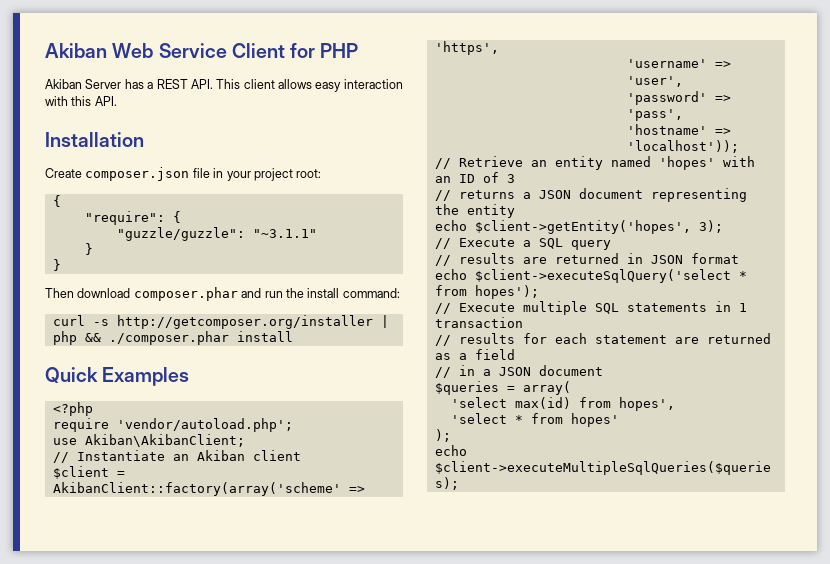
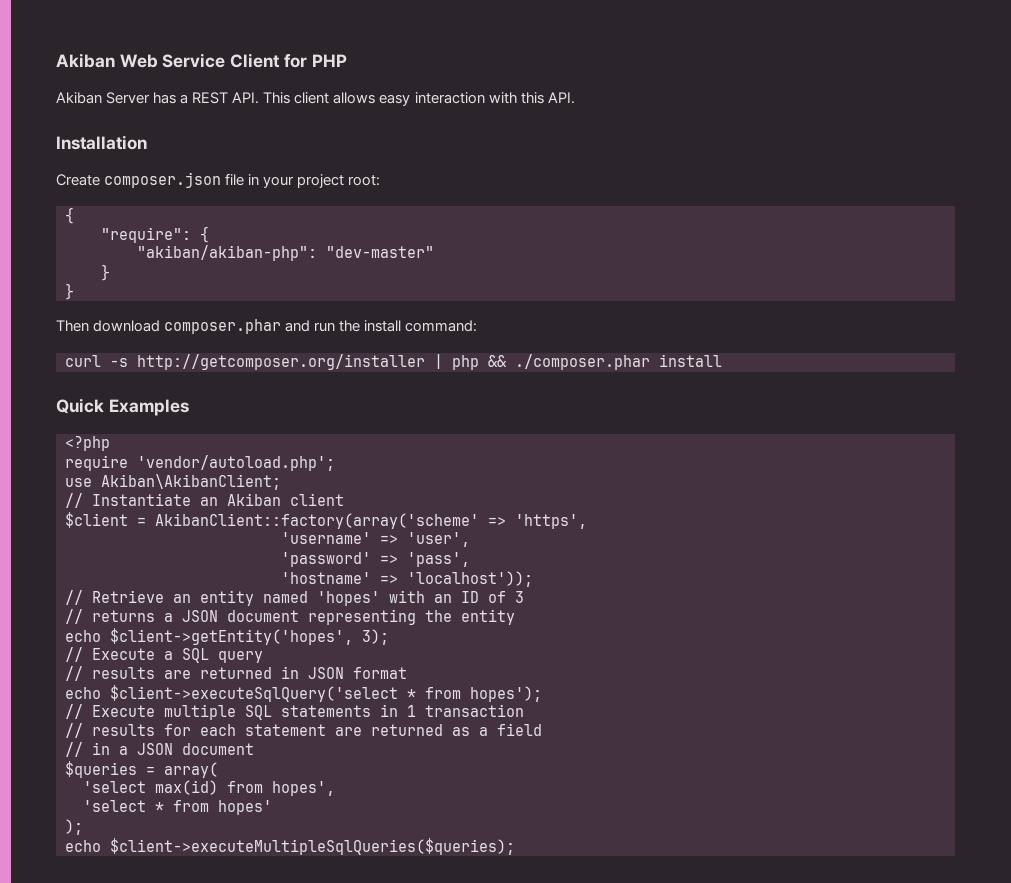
[116,227,317,241] "guzzle/guzzle": "~3.1.1" -> [137,245,434,261] "akiban/akiban-php": "dev-master"

